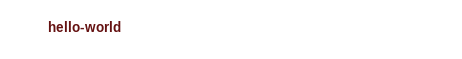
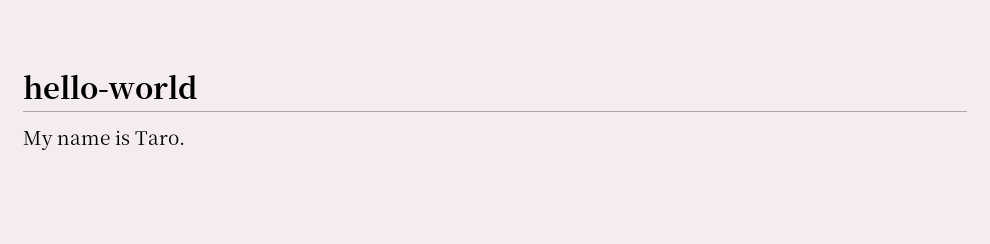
(121, 26) none -> [23,130,186,150] // My name is Taro.

